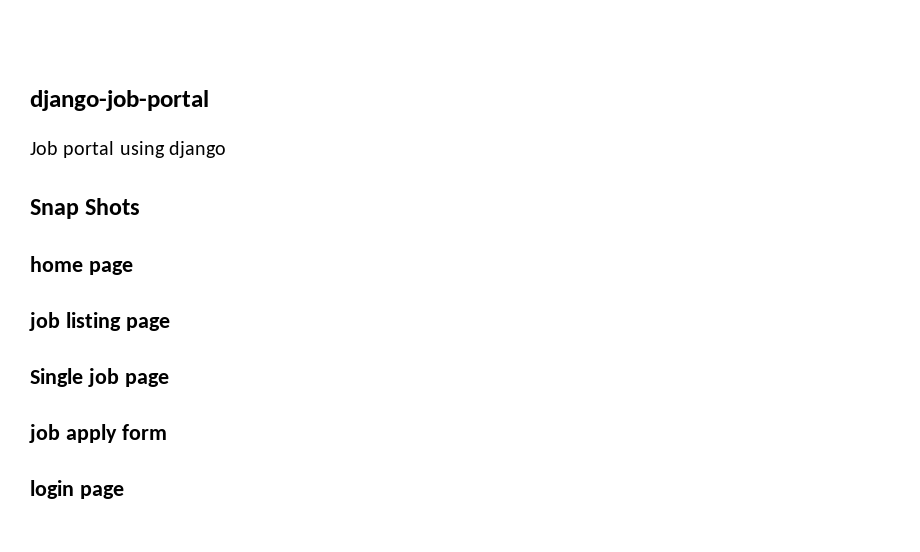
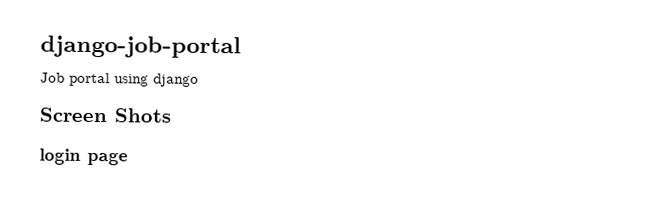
[30,199,79,219] Snap -> [39,107,107,123] Screen
[30,256,133,275] [29,312,170,331] [30,368,169,387] [29,424,167,443] // home page // job listing page // Single job page // job apply form -> (171, 115) none

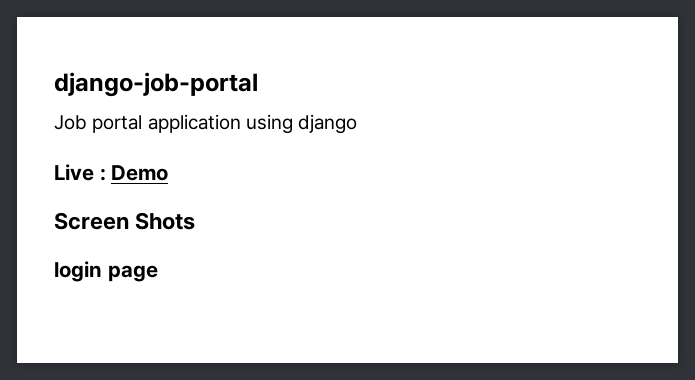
(110, 79) none -> [147,114,241,133] application
(199, 80) none -> [54,164,169,181] // Live : Demo

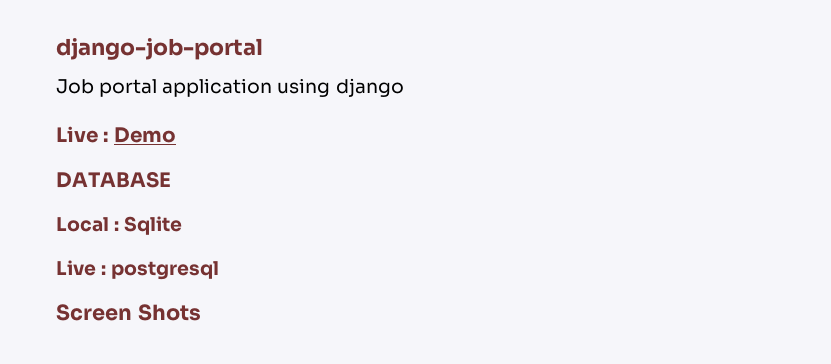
(169, 173) none -> [56,171,171,188] [56,216,183,235] [56,260,220,280] // DATABASE // Local : Sqlite // Live : postgresql
[54,261,158,282] // login page -> (201, 312) none

